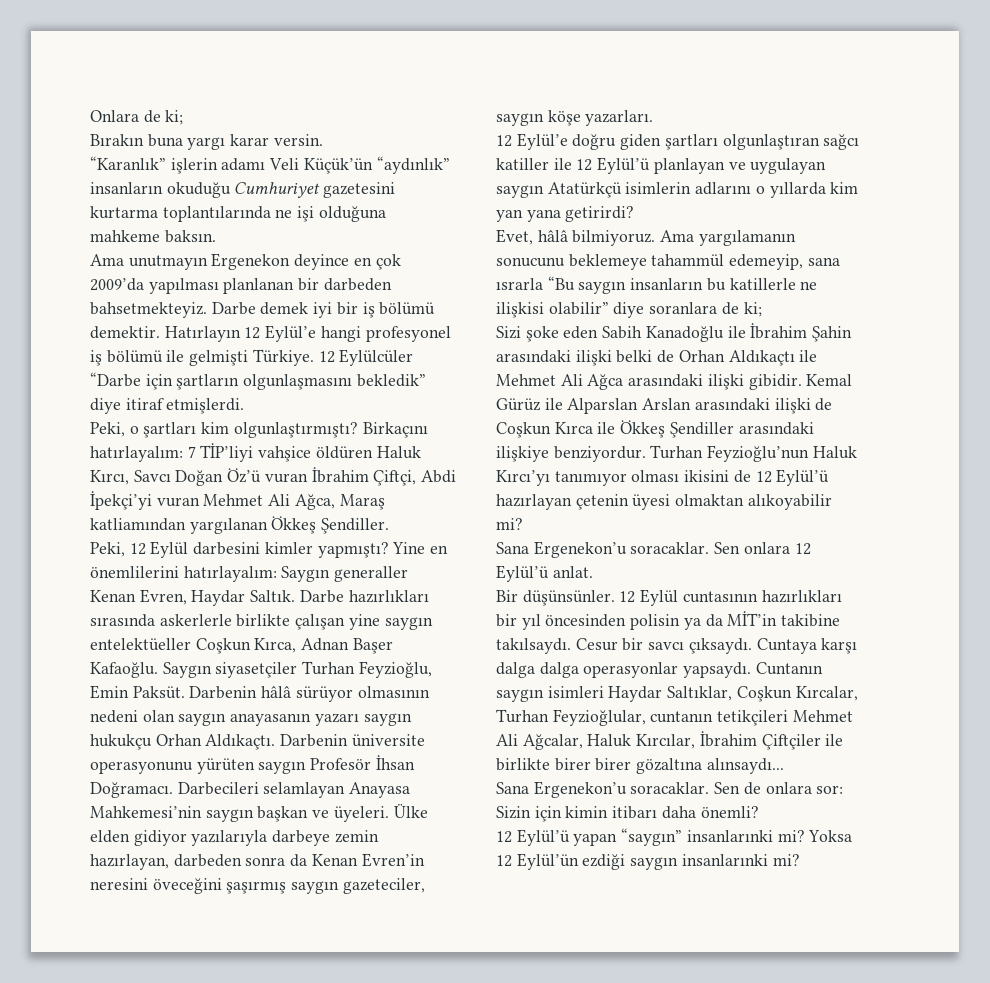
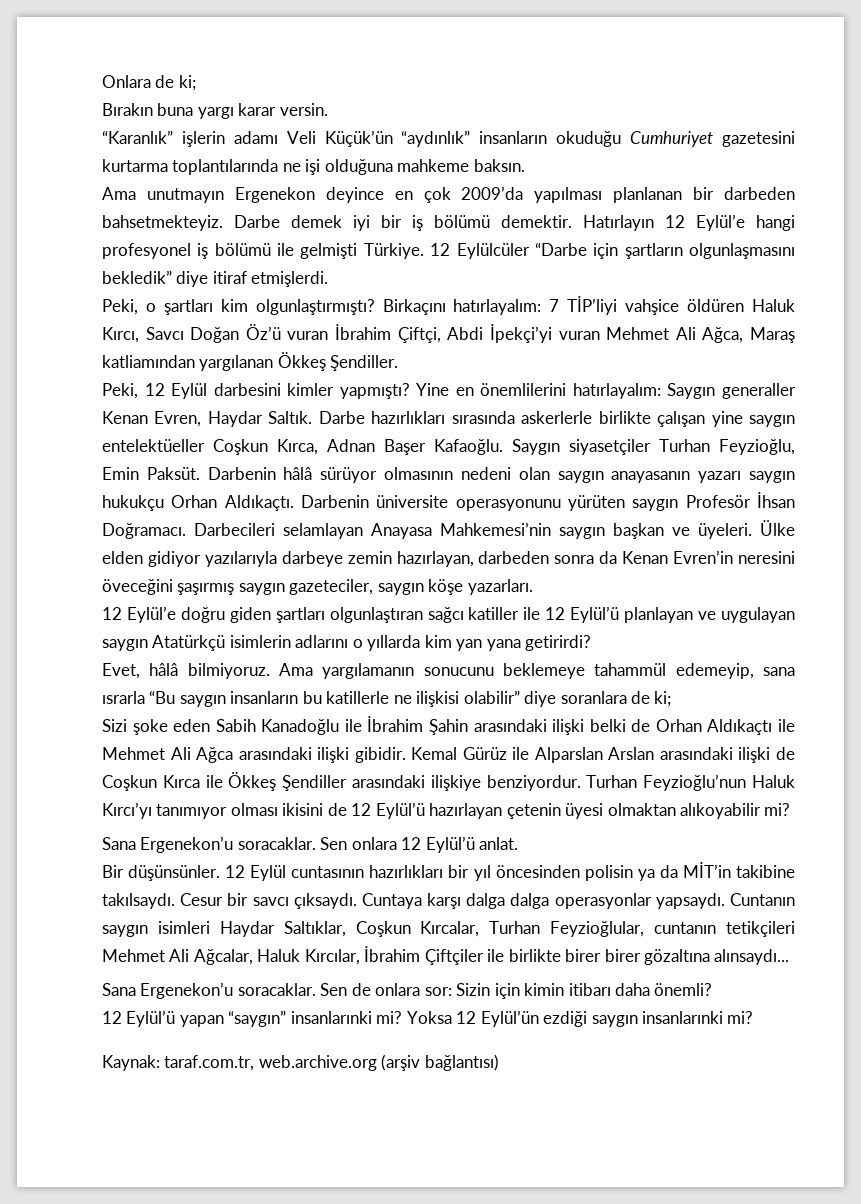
(800, 860) none -> [102,1054,499,1071] // Kaynak: taraf.com.tr, web.archive.org (arşiv bağlantısı)

